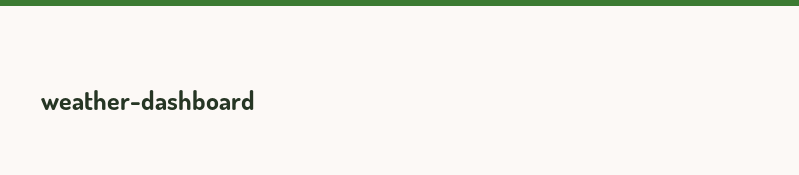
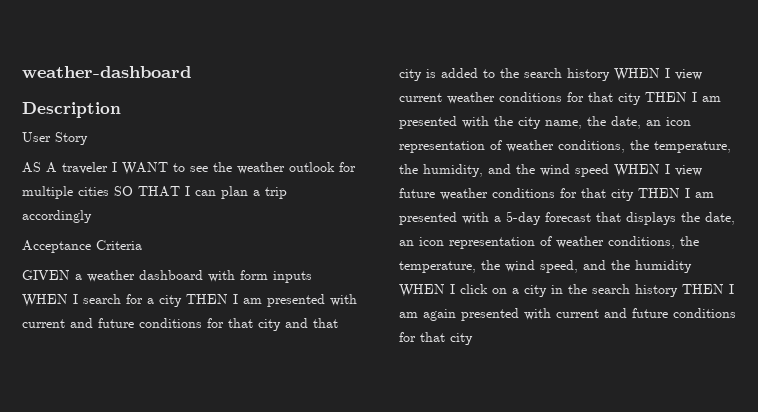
(255, 100) none -> [22,102,121,118] [22,132,88,145] [22,162,356,175] [22,186,287,199] [22,210,92,223] [22,240,142,253] [22,270,312,283] [22,294,357,307] [22,318,338,331] [399,68,702,81] [399,92,721,105] [399,116,691,129] [399,140,731,153] [399,164,702,177] [399,188,714,201] [399,211,735,225] [399,236,699,249] [399,260,692,273] [399,284,734,297] [399,308,736,321] [399,332,473,345] // Description // User Story // AS A traveler I WANT to see the weather outlook for multiple cities SO THAT I can plan a trip accordingly // Acceptance Criteria // GIVEN a weather dashboard with form inputs WHEN I search for a city THEN I am presented with current and future conditions for that city and that city is added to the search history WHEN I view current weather conditions for that city THEN I am presented with the city name, the date, an icon representation of weather conditions, the temperature, the humidity, and the wind speed WHEN I view future weather conditions for that city THEN I am presented with a 5-day forecast that displays the date, an icon representation of weather conditions, the temperature, the wind speed, and the humidity WHEN I click on a city in the search history THEN I am again presented with current and future conditions for that city

